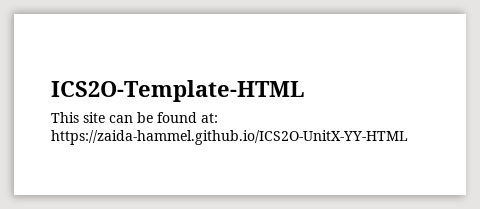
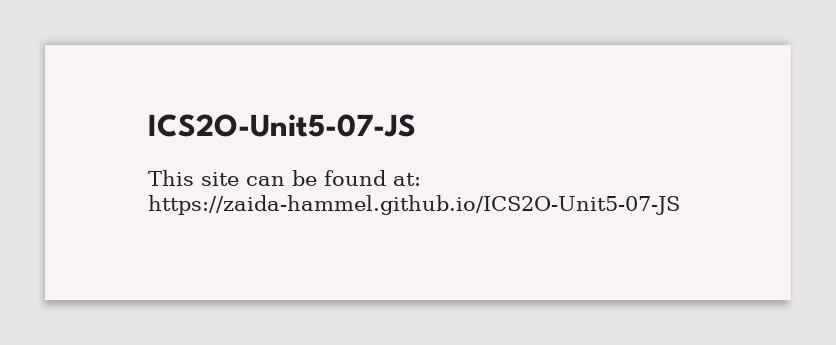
[51,80,304,102] ICS2O-Template-HTML -> [148,114,416,137] ICS2O-Unit5-07-JS
[51,130,408,145] https://zaida-hammel.github.io/ICS2O-UnitX-YY-HTML -> [148,195,680,215] https://zaida-hammel.github.io/ICS2O-Unit5-07-JS

